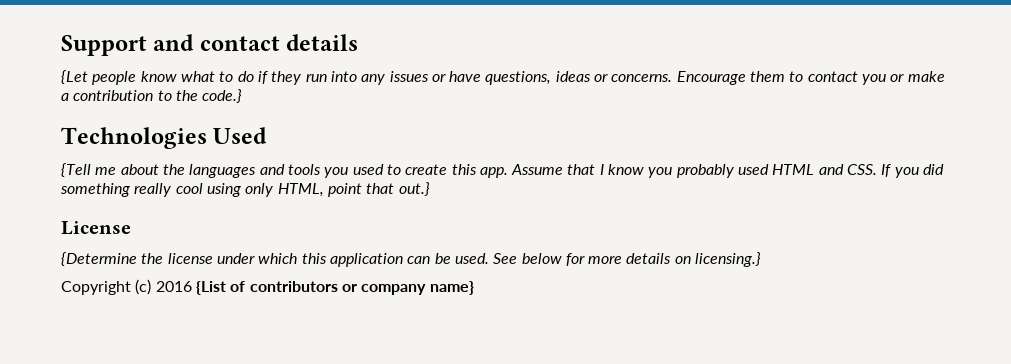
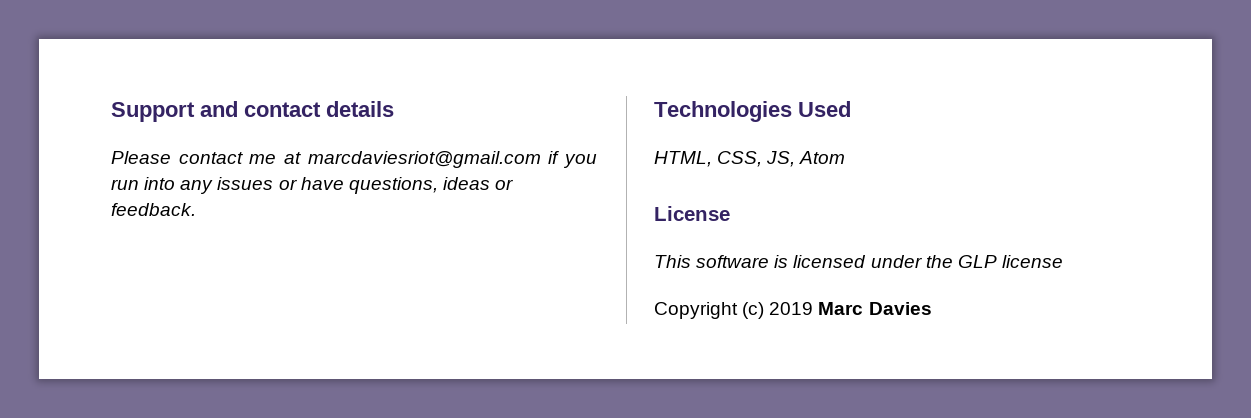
[61,70,302,85] {Let people know what to do if they -> [111,151,598,168] Please contact me at marcdaviesriot@gmail.com if you
[611,71,945,85] [61,89,243,103] [61,127,268,149] [61,163,945,178] [60,182,430,197] [61,221,131,235] [61,252,762,267] [61,279,474,295] concerns. Encourage them to contact you or make a contribution to the code.} // Technologies Used // {Tell me about the languages and tools you used to create this app. Assume that I know you probably used HTML and CSS. If you did something really cool using only HTML, point that out.} // License // {Determine the license under which this application can be used. See below for more details on licensing.} // Copyright (c) 2016 {List of contributors or company name} -> [111,203,196,216] [654,101,851,122] [654,151,846,167] [654,206,730,221] [654,255,1063,268] [654,302,932,319] feedback. // Technologies Used // HTML, CSS, JS, Atom // License // This software is licensed under the GLP license // Copyright (c) 2019 Marc Davies

